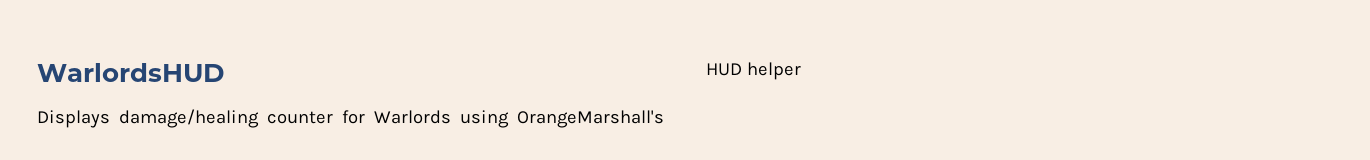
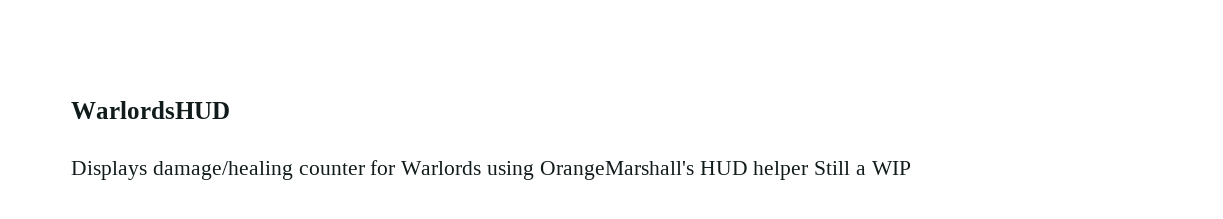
(801, 71) none -> [814,161,911,175] Still a WIP

